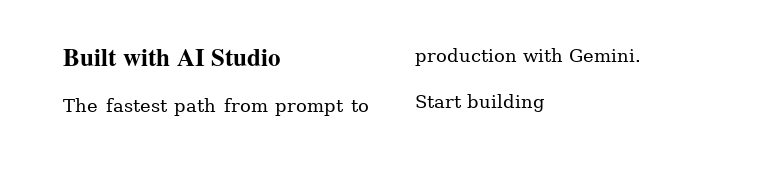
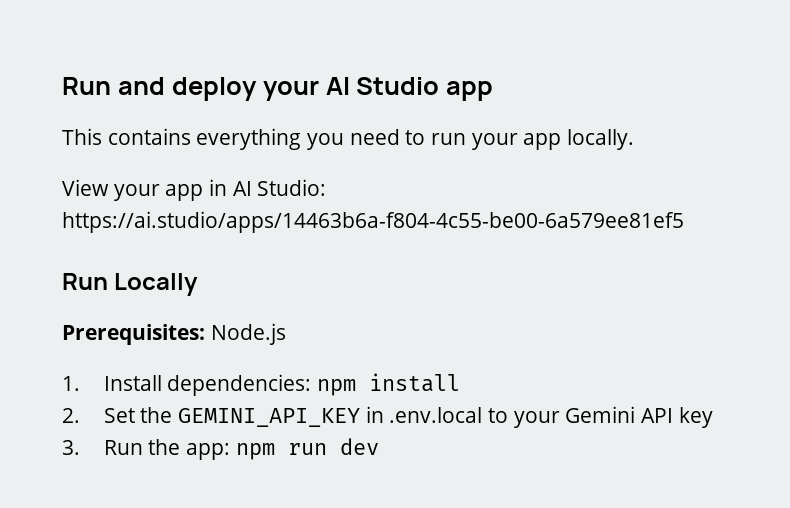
[63,49,282,66] [63,98,369,116] [415,48,641,66] [415,94,545,112] Built with AI Studio // The fastest path from prompt to production with Gemini. // Start building -> [62,77,494,101] [62,128,635,150] [62,179,327,201] [62,211,684,233] [62,273,199,296] [62,323,286,345] [62,373,461,396] [62,406,713,428] [62,438,379,460] Run and deploy your AI Studio app // This contains everything you need to run your app locally. // View your app in AI Studio: https://ai.studio/apps/14463b6a-f804-4c55-be00-6a579ee81ef5 // Run Locally // Prerequisites: Node.js // 1. Install dependencies: npm install // 2. Set the GEMINI_API_KEY in .env.local to your Gemini API key // 3. Run the app: npm run dev

